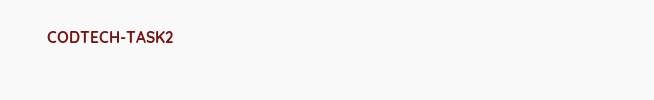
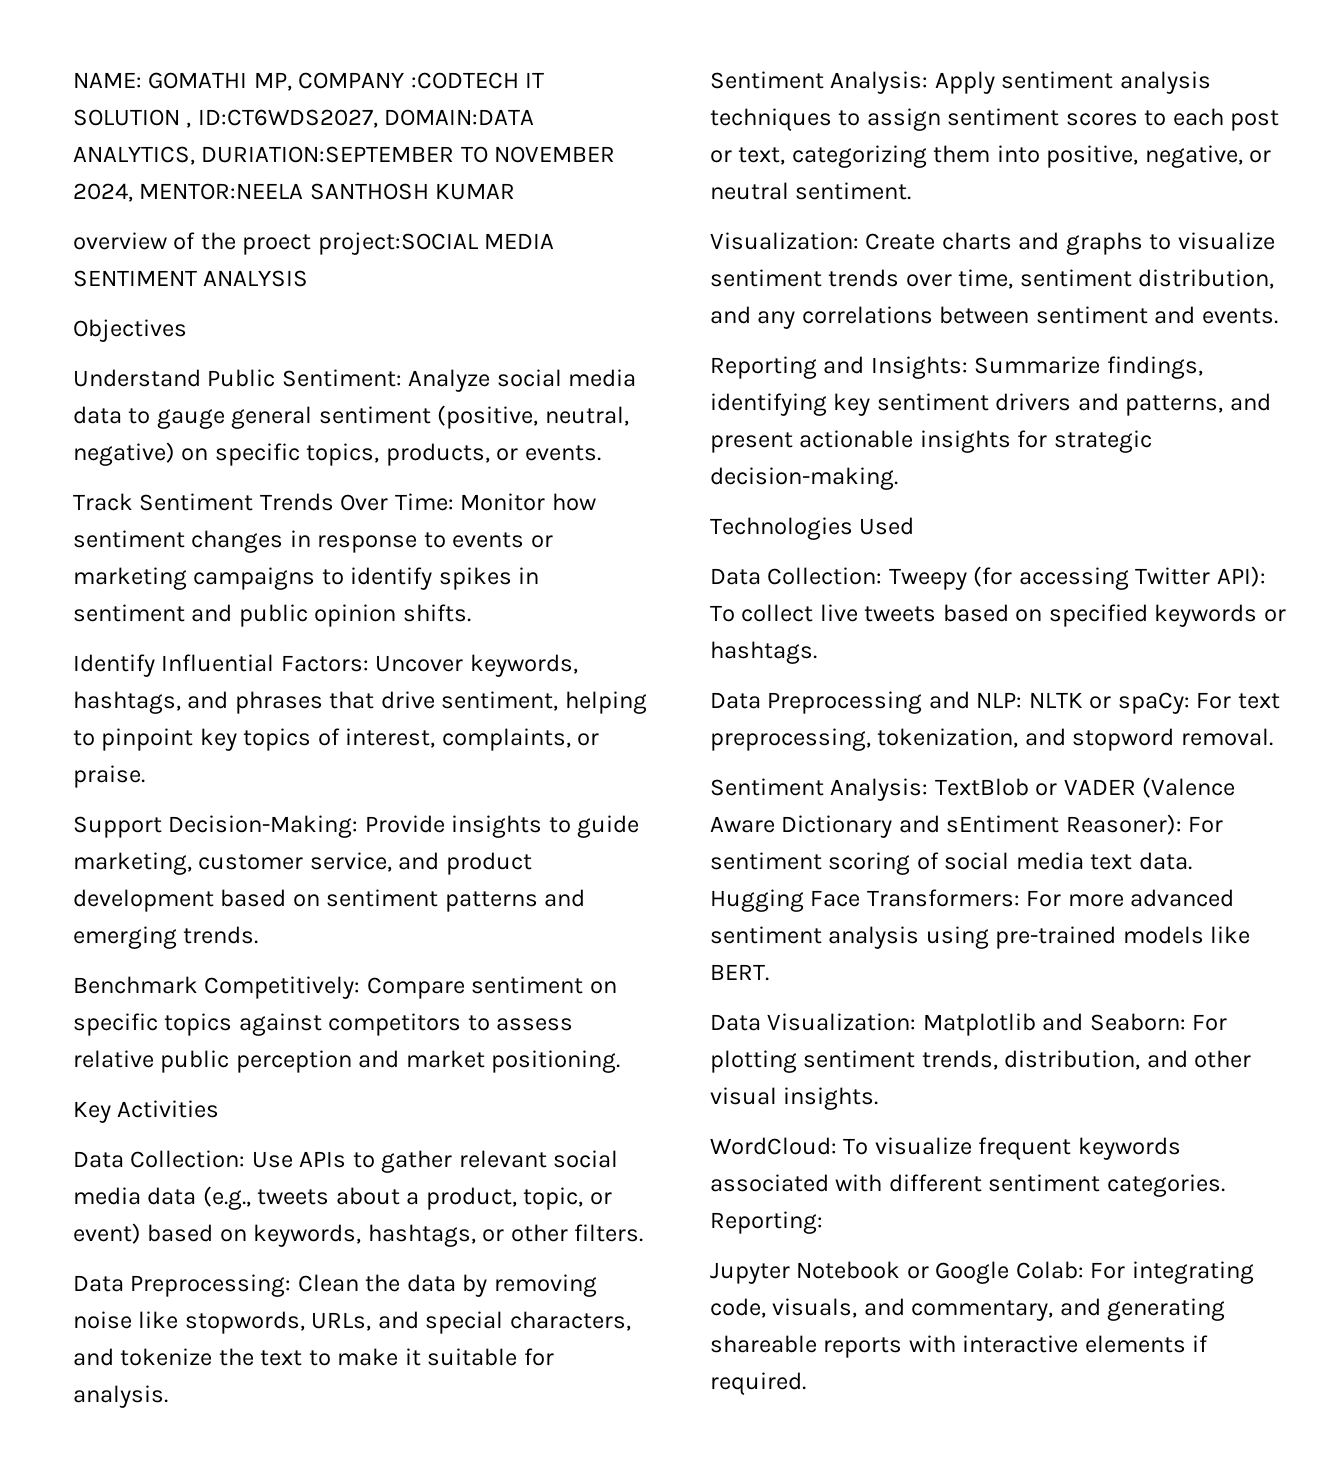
[47,30,173,43] CODTECH-TASK2 -> [73,72,545,91] [73,109,535,128] [73,146,616,165] [73,183,516,202] [73,232,555,255] [73,270,309,287] [73,319,187,342] [73,369,637,392] [73,405,629,429] [73,442,601,466] [73,493,596,511] [73,530,553,553] [73,567,540,590] [73,604,471,627] [73,654,578,677] [73,691,647,714] [73,728,600,751] [73,765,145,788] [73,815,640,838] [73,852,532,875] [73,889,586,912] [73,926,259,949] [73,976,617,999] [73,1013,574,1036] [73,1050,621,1073] [73,1100,220,1123] [73,1150,619,1173] [73,1186,612,1210] [73,1223,644,1247] [73,1274,597,1297] [73,1311,631,1334] [73,1348,554,1366] [73,1385,168,1408] [710,71,1211,94] [710,108,1280,131] [710,145,1272,168] [710,182,912,200] [710,232,1275,255] [710,269,1275,289] [710,306,1278,329] [710,356,1203,379] [710,393,1271,416] [710,430,1152,453] [710,467,898,490] [710,517,915,540] [710,566,1266,590] [710,604,1286,627] [710,641,817,664] [710,691,1280,714] [710,728,1273,751] [710,777,1236,801] [710,814,1224,838] [710,852,1192,875] [710,889,1235,912] [710,926,1251,949] [710,964,769,981] [710,1013,1228,1036] [710,1050,1252,1073] [710,1087,879,1110] [710,1137,1181,1160] [710,1174,1225,1197] [710,1211,823,1234] [710,1261,1254,1284] [710,1298,1226,1321] [710,1335,1209,1358] [710,1372,806,1395] NAME: GOMATHI MP, COMPANY :CODTECH IT SOLUTION , ID:CT6WDS2027, DOMAIN:DATA ANALYTICS, DURIATION:SEPTEMBER TO NOVEMBER 2024, MENTOR:NEELA SANTHOSH KUMAR // overview of the proect project:SOCIAL MEDIA SENTIMENT ANALYSIS // Objectives // Understand Public Sentiment: Analyze social media data to gauge general sentiment (positive, neutral, negative) on specific topics, products, or events. // Track Sentiment Trends Over Time: Monitor how sentiment changes in response to events or marketing campaigns to identify spikes in sentiment and public opinion shifts. // Identify Influential Factors: Uncover keywords, hashtags, and phrases that drive sentiment, helping to pinpoint key topics of interest, complaints, or praise. // Support Decision-Making: Provide insights to guide marketing, customer service, and product development based on sentiment patterns and emerging trends. // Benchmark Competitively: Compare sentiment on specific topics against competitors to assess relative public perception and market positioning. // Key Activities // Data Collection: Use APIs to gather relevant social media data (e.g., tweets about a product, topic, or event) based on keywords, hashtags, or other filters. // Data Preprocessing: Clean the data by removing noise like stopwords, URLs, and special characters, and tokenize the text to make it suitable for analysis. // Sentiment Analysis: Apply sentiment analysis techniques to assign sentiment scores to each post or text, categorizing them into positive, negative, or neutral sentiment. // Visualization: Create charts and graphs to visualize sentiment trends over time, sentiment distribution, and any correlations between sentiment and events. // Reporting and Insights: Summarize findings, identifying key sentiment drivers and patterns, and present actionable insights for strategic decision-making. // Technologies Used // Data Collection: Tweepy (for accessing Twitter API): To collect live tweets based on specified keywords or hashtags. // Data Preprocessing and NLP: NLTK or spaCy: For text preprocessing, tokenization, and stopword removal. // Sentiment Analysis: TextBlob or VADER (Valence Aware Dictionary and sEntiment Reasoner): For sentiment scoring of social media text data. Hugging Face Transformers: For more advanced sentiment analysis using pre-trained models like BERT. // Data Visualization: Matplotlib and Seaborn: For plotting sentiment trends, distribution, and other visual insights. // WordCloud: To visualize frequent keywords associated with different sentiment categories. Reporting: // Jupyter Notebook or Google Colab: For integrating code, visuals, and commentary, and generating shareable reports with interactive elements if required.

